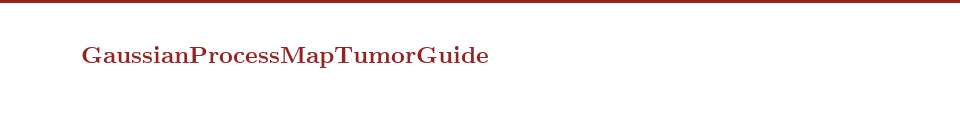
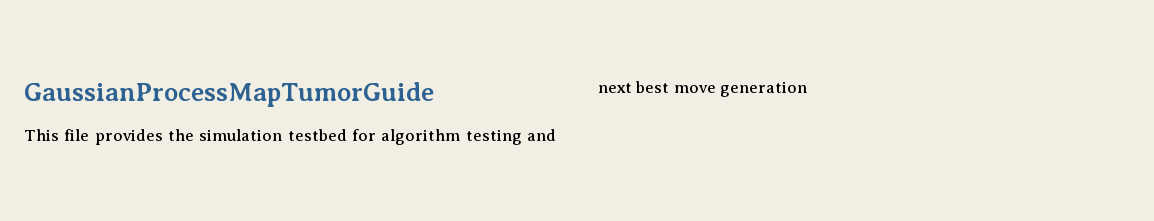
(489, 57) none -> [24,129,556,145] [598,81,808,97] // This file provides the simulation testbed for algorithm testing and next best move generation

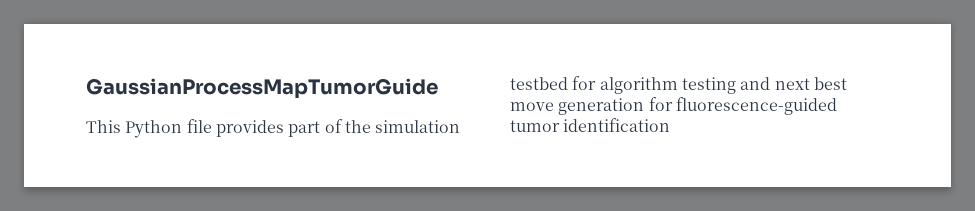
(59, 135) none -> [125,120,183,138] Python
(163, 137) none -> [288,119,343,137] part of
(808, 89) none -> [648,97,837,115] [510,118,671,132] for fluorescence-guided tumor identification

